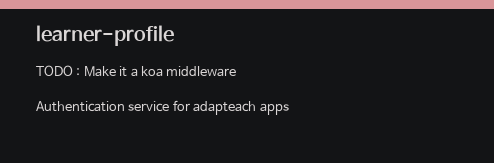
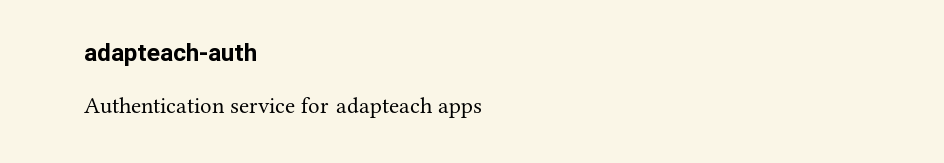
[36,25,174,46] [36,65,237,77] learner-profile // TODO : Make it a koa middleware -> [84,43,257,66] adapteach-auth

